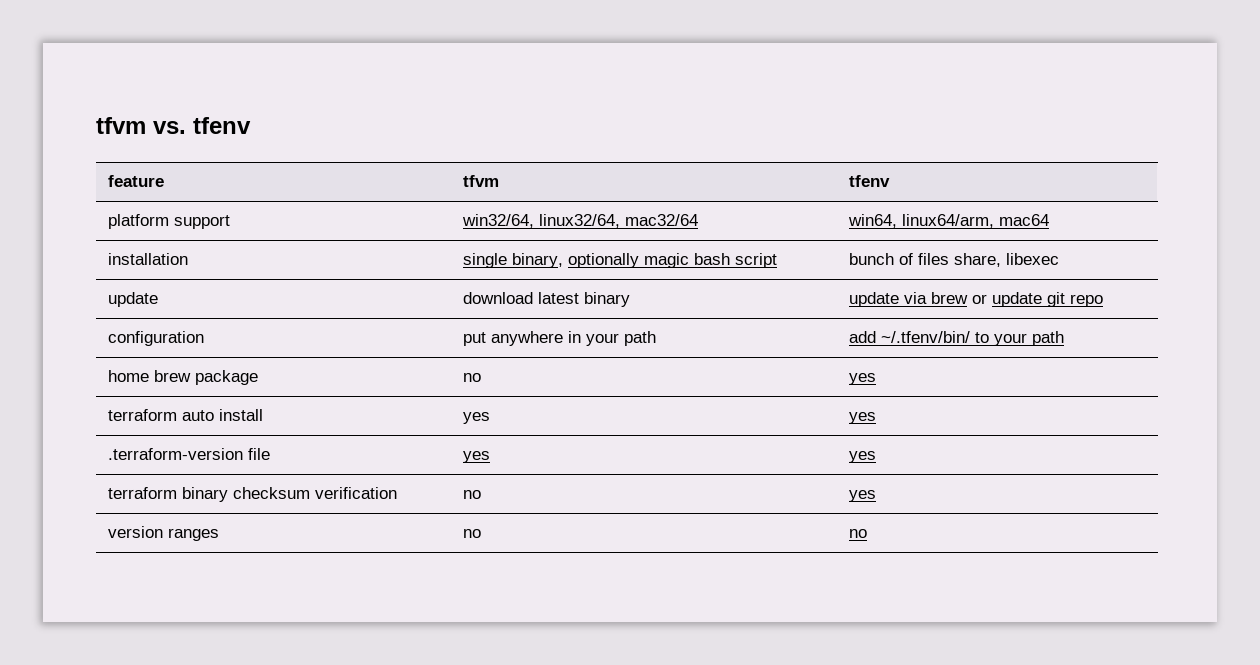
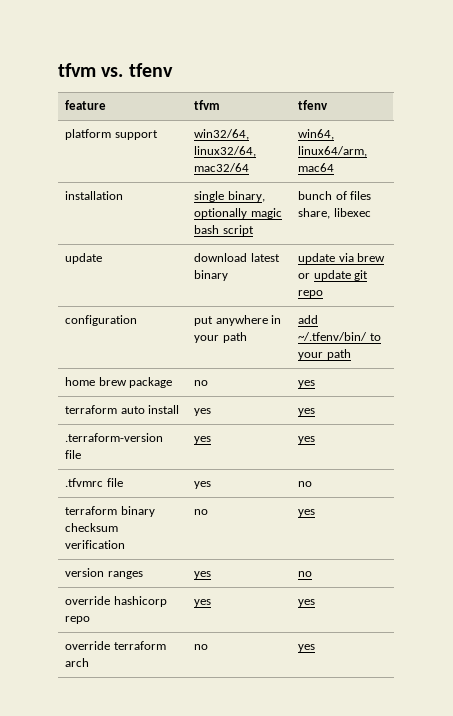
(877, 457) none -> [65,478,123,487] [194,481,212,489] [298,481,313,487] // .tfvmrc file | yes | no
[463,529,482,538] [849,529,868,538] | no | no -> [194,571,212,579] [298,571,313,577] [65,596,167,607] [65,616,91,624] [194,599,212,607] [298,599,316,607] [65,641,166,650] [65,658,90,667] [194,644,209,650] [298,644,316,652] | yes | no // override hashicorp repo | yes | yes // override terraform arch | no | yes

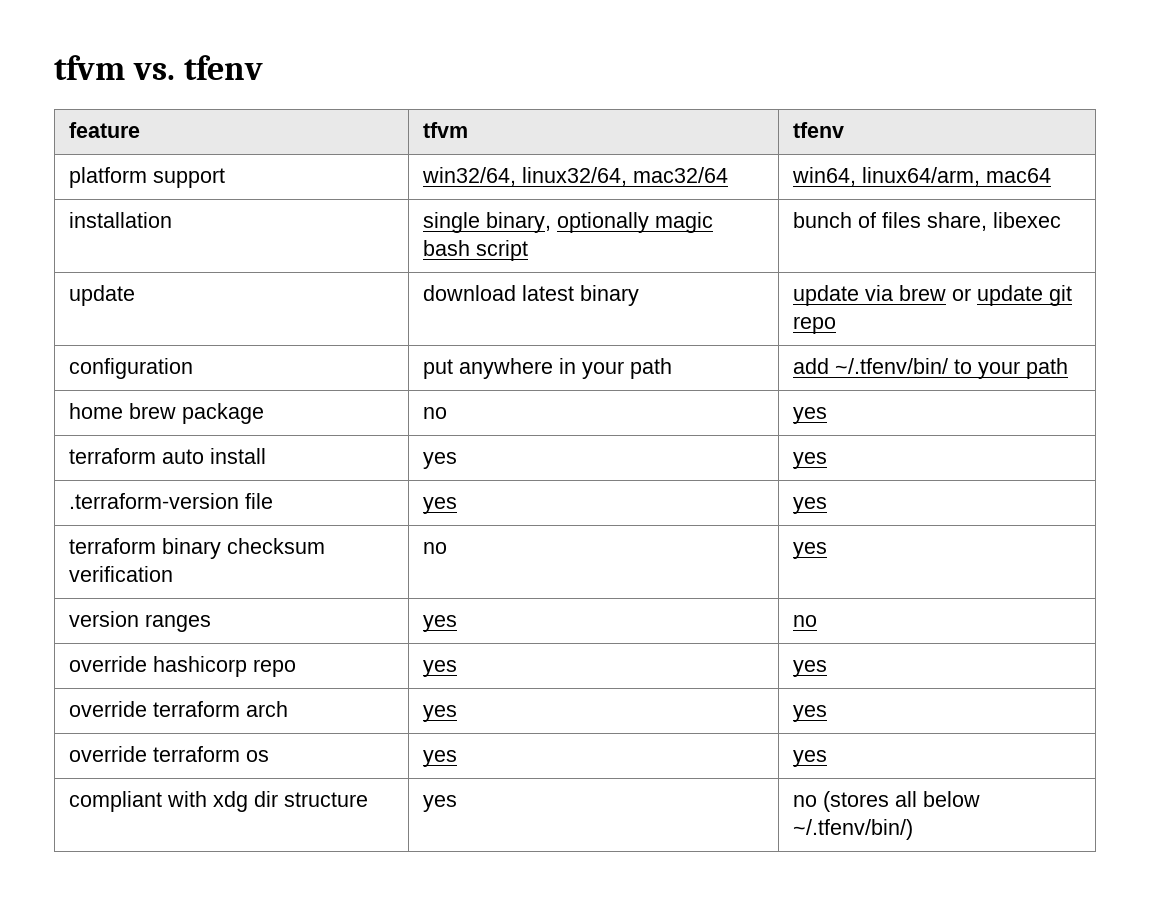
[65,478,123,487] [194,481,212,489] [298,481,313,487] // .tfvmrc file | yes | no -> (827, 505) none
[194,644,209,650] [298,644,316,652] no | yes -> [422,705,457,722] [792,705,827,722] [68,746,269,762] [422,750,457,767] [792,750,827,767] [68,791,368,812] [422,795,457,812] [792,791,980,812] [792,819,913,840] yes | yes // override terraform os | yes | yes // compliant with xdg dir structure | yes | no (stores all below ~/.tfenv/bin/)

